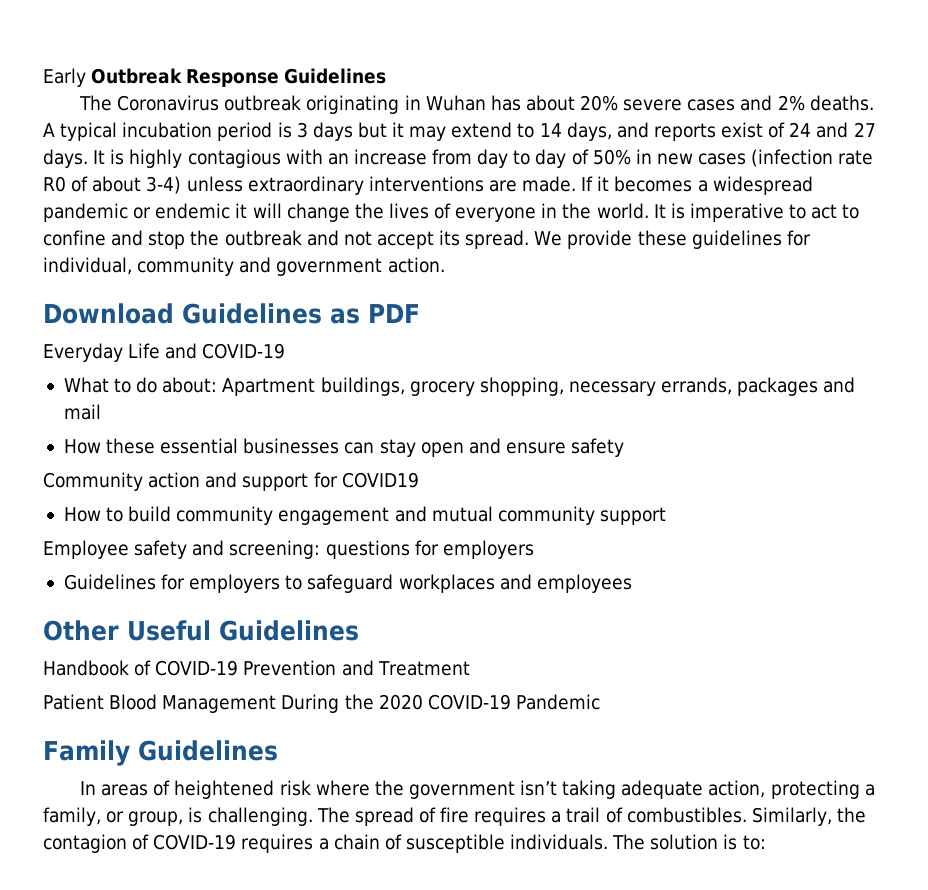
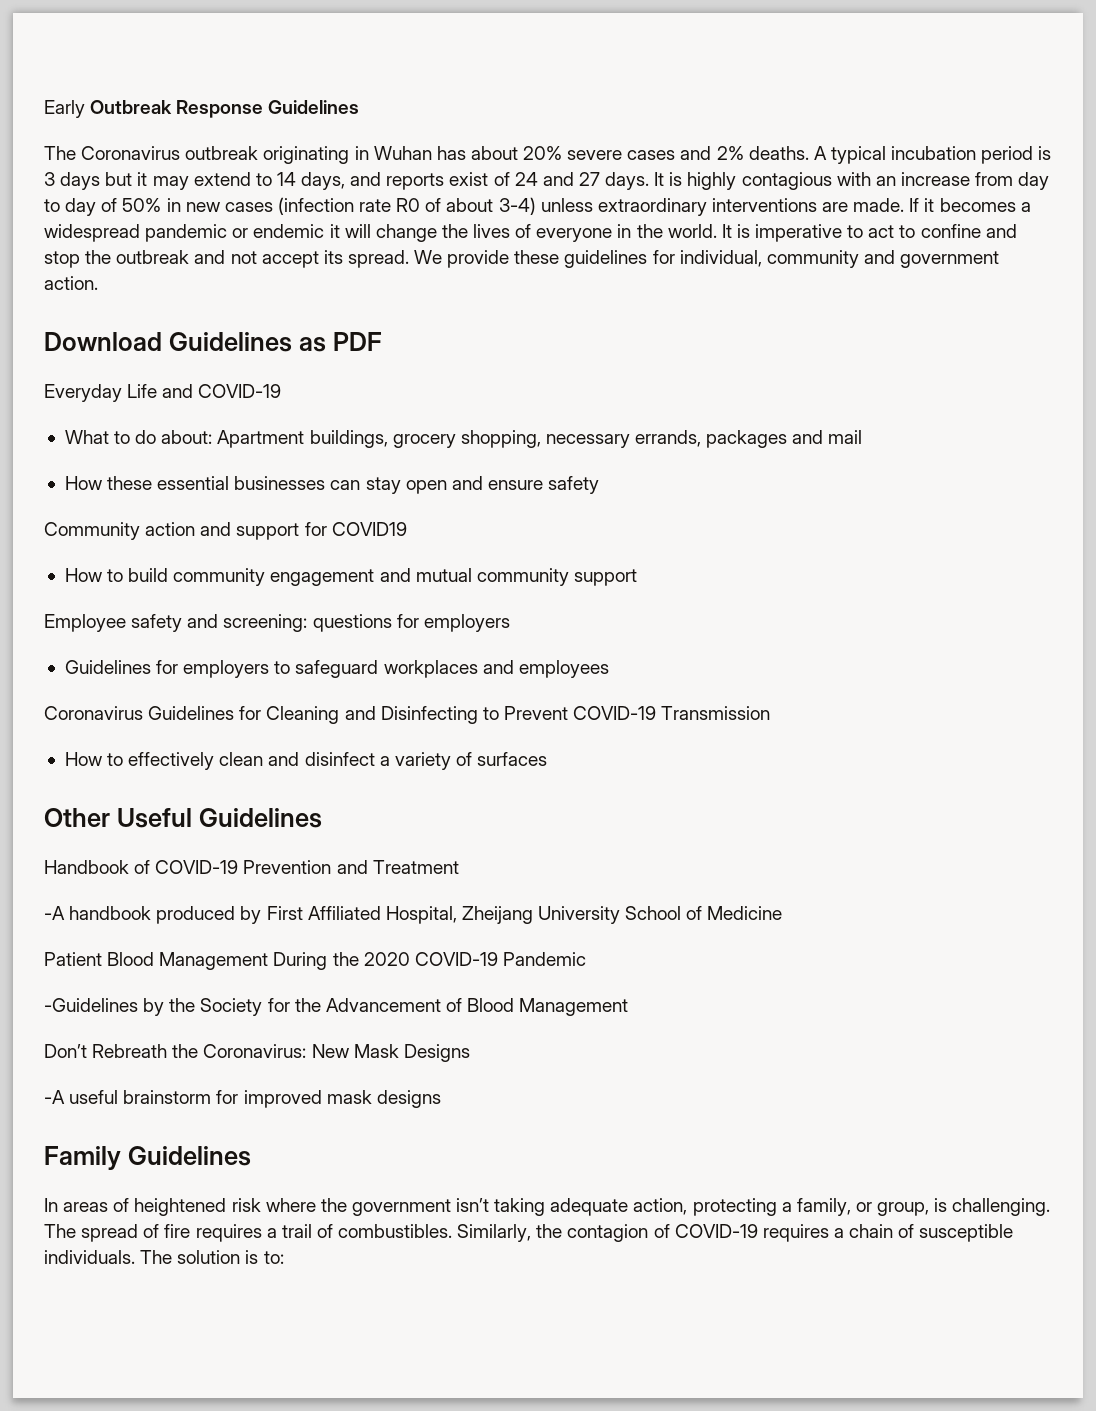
(632, 583) none -> [44,706,771,724] [64,752,548,770] // Coronavirus Guidelines for Cleaning and Disinfecting to Prevent COVID-19 Transmission // How to effectively clean and disinfect a variety of surfaces
(470, 668) none -> [44,906,783,924] // -A handbook produced by First Affiliated Hospital, Zheijang University School of Medicine
(600, 702) none -> [44,998,629,1016] [44,1044,470,1062] [44,1090,441,1108] // -Guidelines by the Society for the Advancement of Blood Management // Don’t Rebreath the Coronavirus: New Mask Designs // -A useful brainstorm for improved mask designs

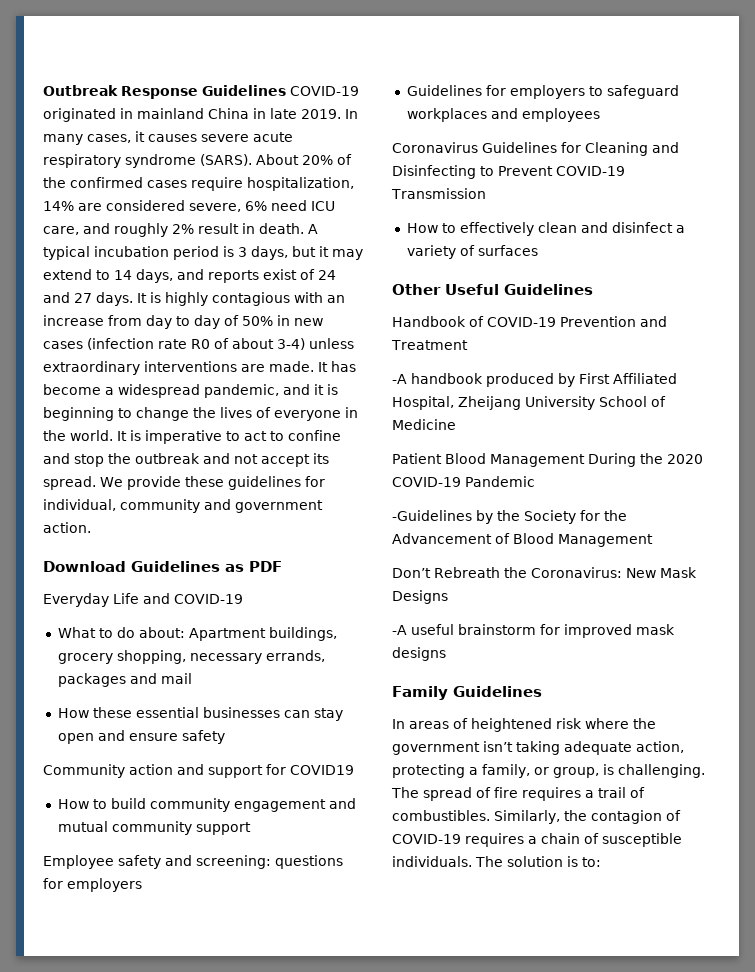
[44,100,85,118] Early -> (43, 90) none
[44,146,809,164] // The Coronavirus outbreak originating in Wuhan has about 20% severe cases and 2% deaths. -> [290,86,359,96] [43,108,358,122] [43,131,293,145] [43,154,352,168] [43,177,354,191] [43,200,335,212] [43,223,304,237] COVID-19 originated in mainland China in late 2019. In many cases, it causes severe acute respiratory syndrome (SARS). About 20% of the confirmed cases require hospitalization, 14% are considered severe, 6% need ICU care, and roughly 2% result in death.
[60,172,101,190] days -> [251,246,288,260] days,
[909,198,1031,212] [44,224,371,242] If it becomes a widespread pandemic or endemic it will -> [318,361,356,372] [43,384,338,398] [43,407,132,421] It has become a widespread pandemic, and it is beginning to

